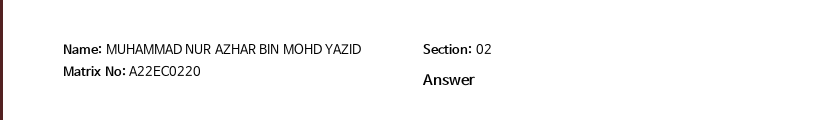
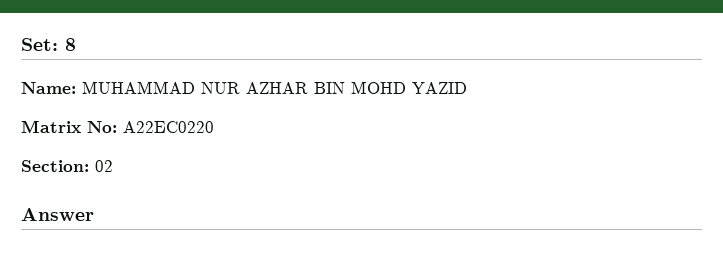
(63, 49) none -> [21,38,76,51] Set: 8 //

